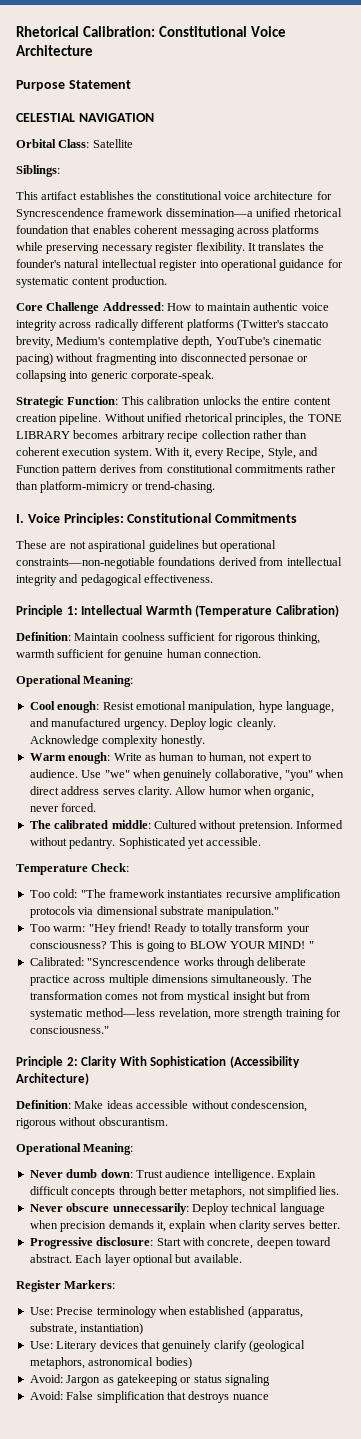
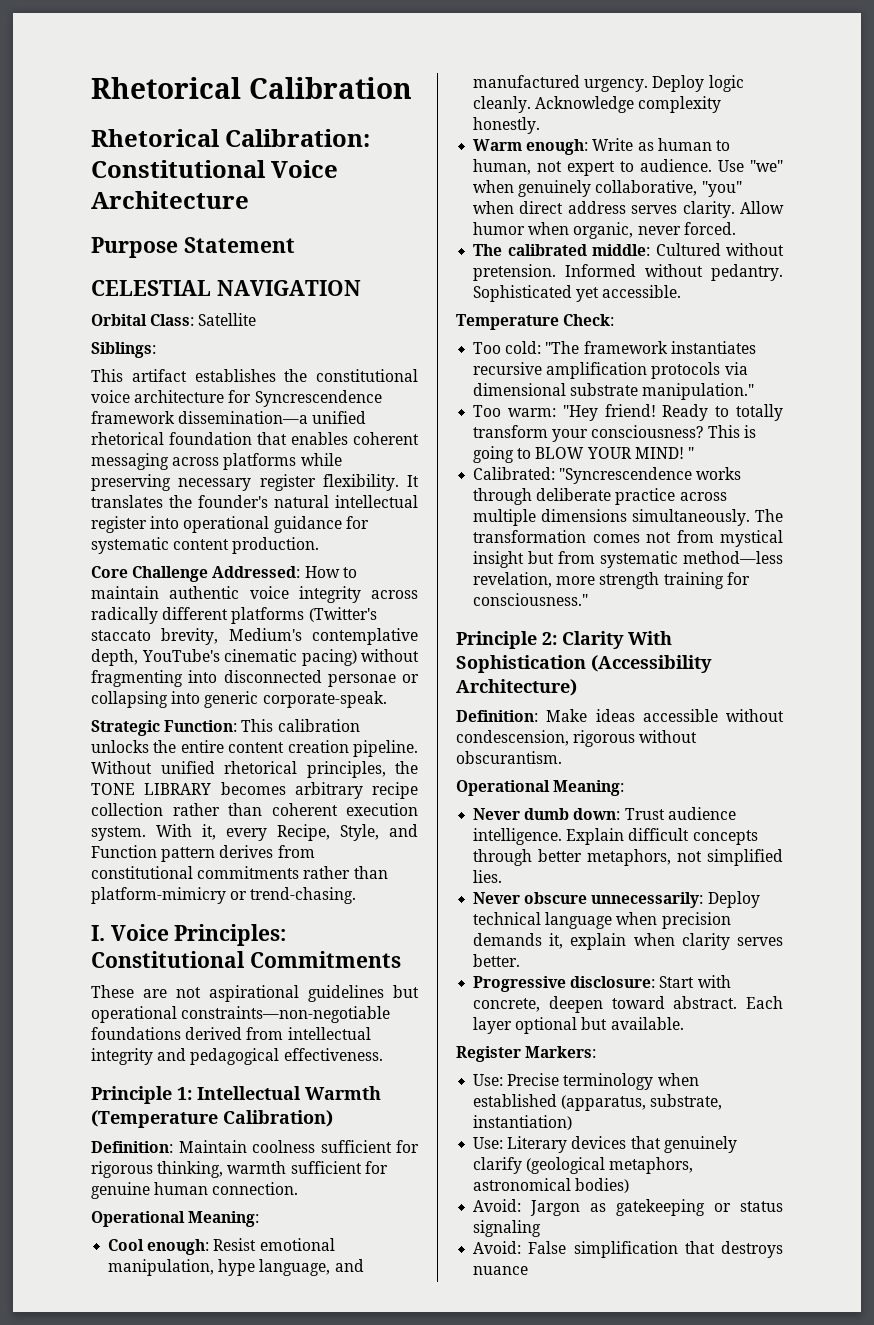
[16,26,79,37] Rhetorical -> [91,77,412,99] [91,129,220,147] Rhetorical Calibration // Rhetorical

